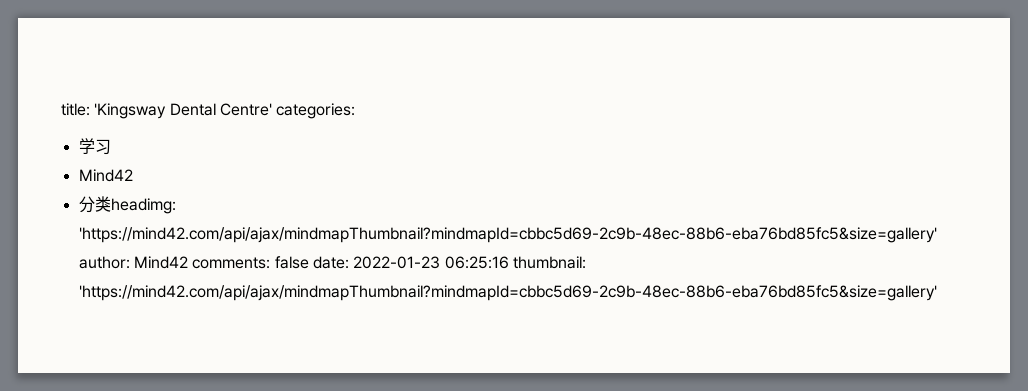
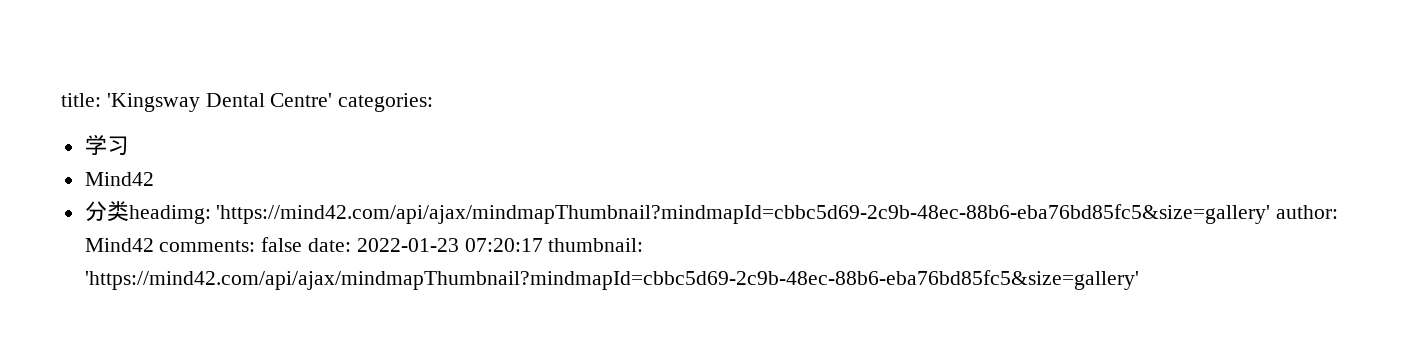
[444,256,509,269] 06:25:16 -> [464,238,543,252] 07:20:17

